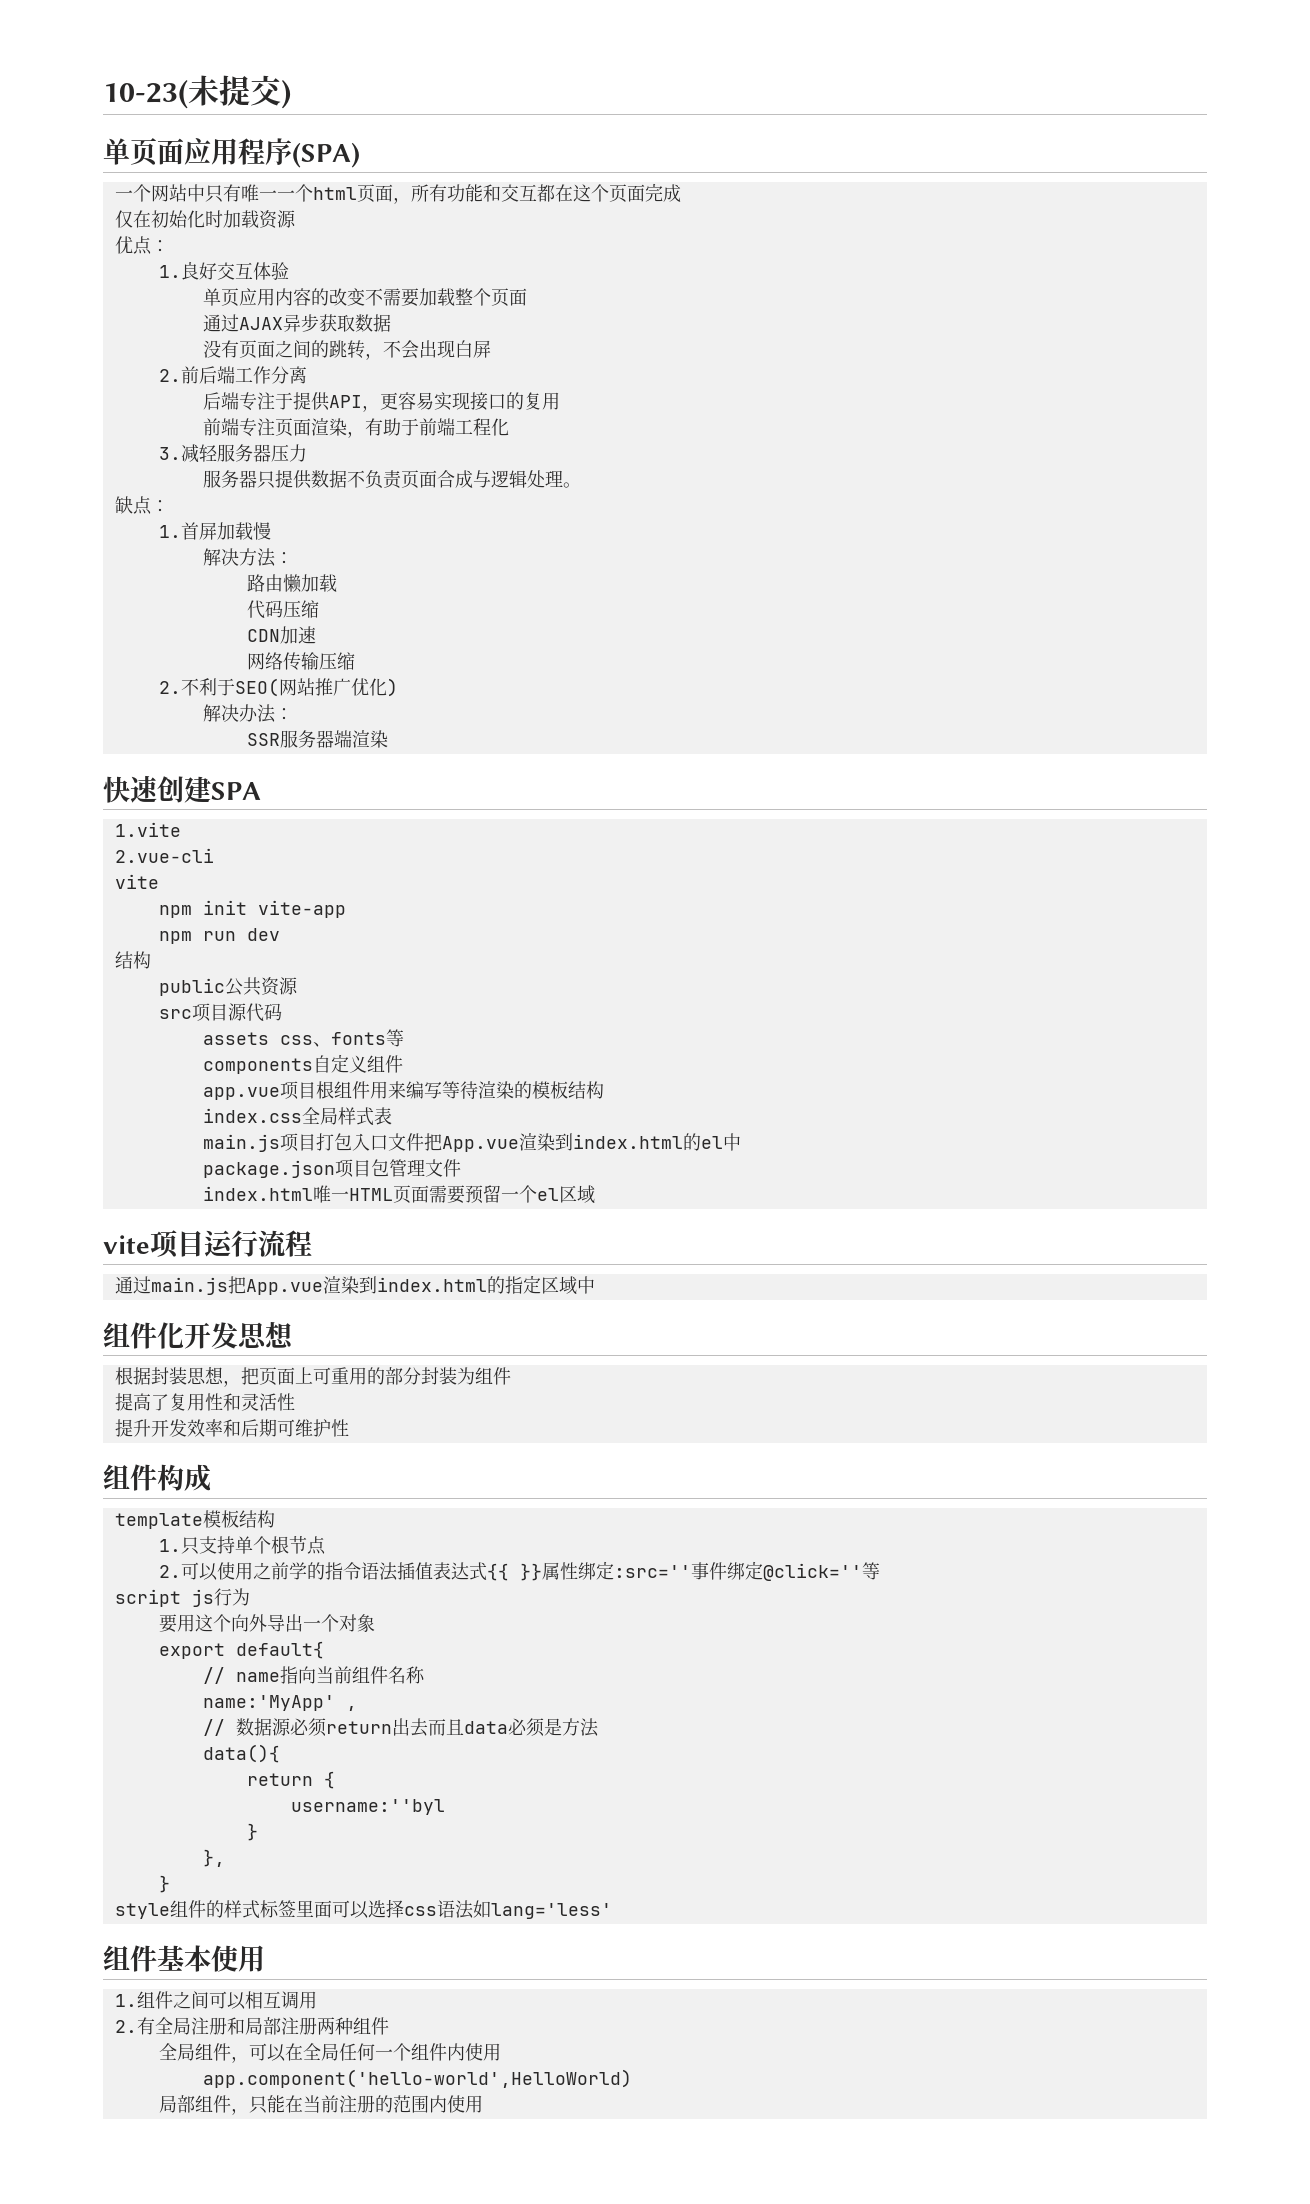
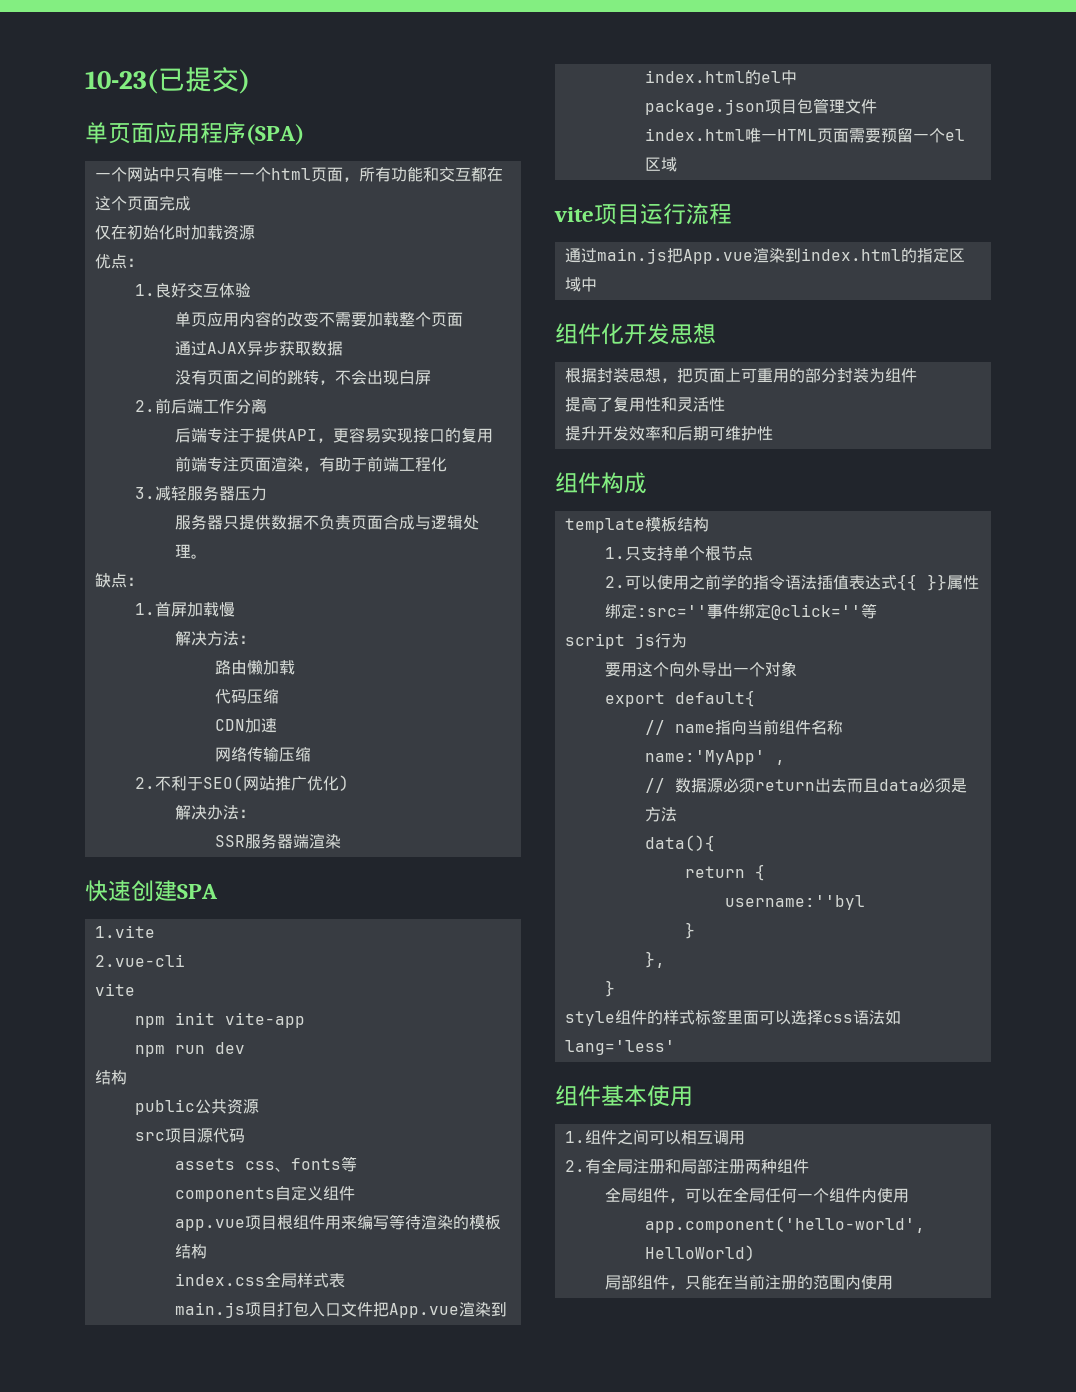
[188,75,219,106] 未 -> [158,68,185,91] 已

